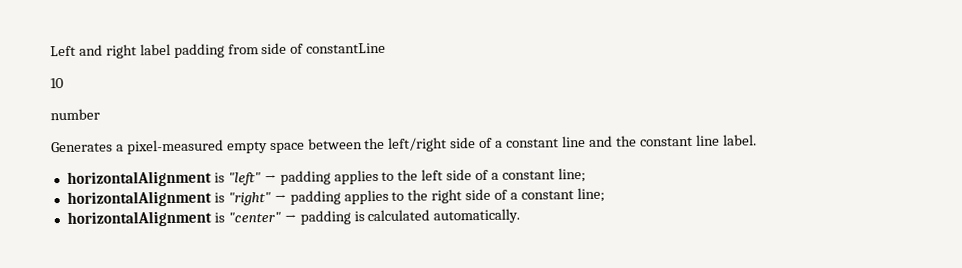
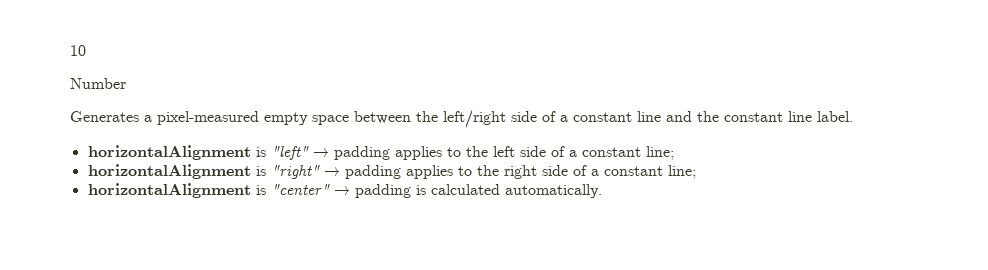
[50,42,387,59] Left and right label padding from side of constantLine // -> (70, 50) none
[50,108,100,121] number -> [70,78,126,89] Number

